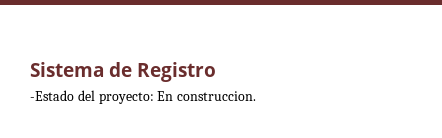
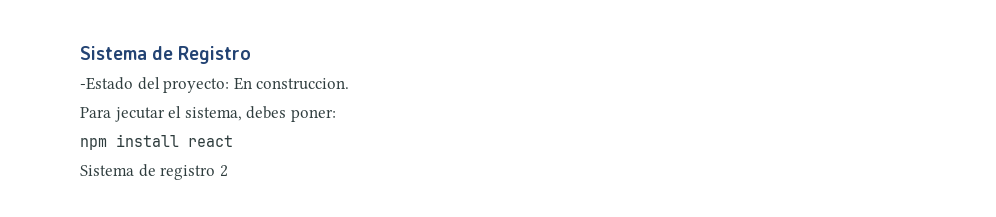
(257, 96) none -> [80,106,336,122] [80,134,233,150] [80,164,228,180] // Para jecutar el sistema, debes poner: // npm install react // Sistema de registro 2

